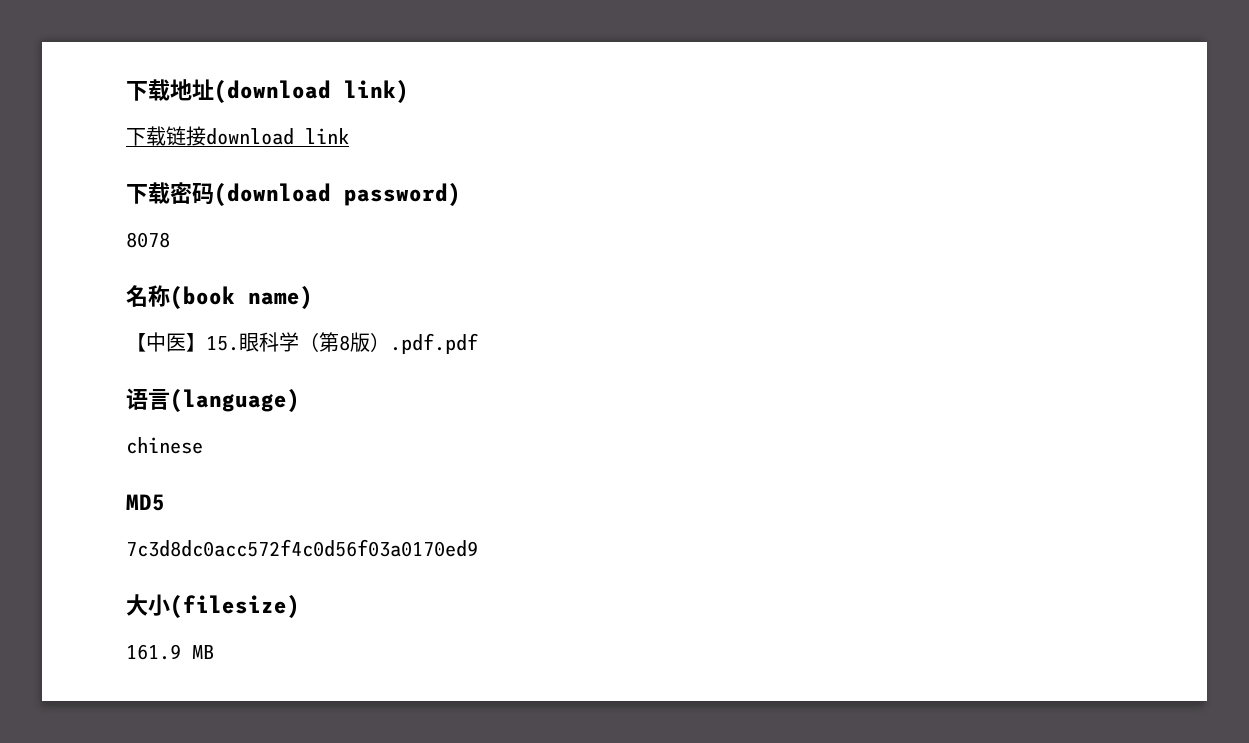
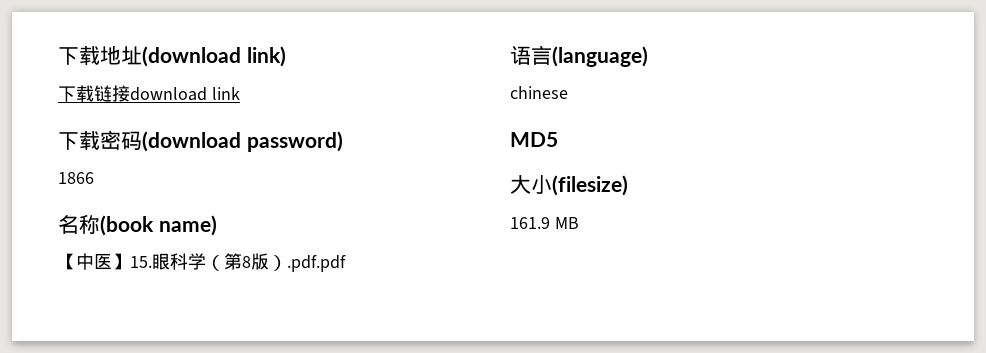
[126,232,170,248] 8078 -> [58,172,94,184] 1866
[126,539,478,557] // 7c3d8dc0acc572f4c0d56f03a0170ed9 -> (558, 139) none

